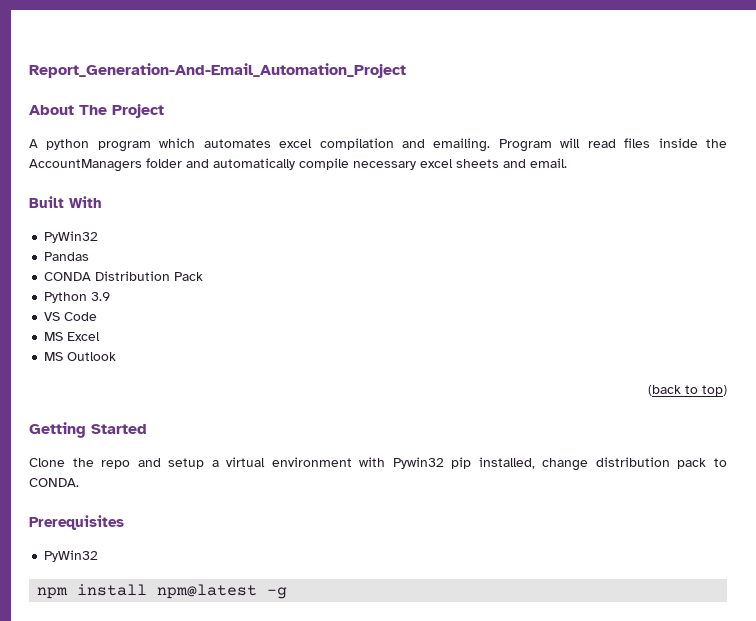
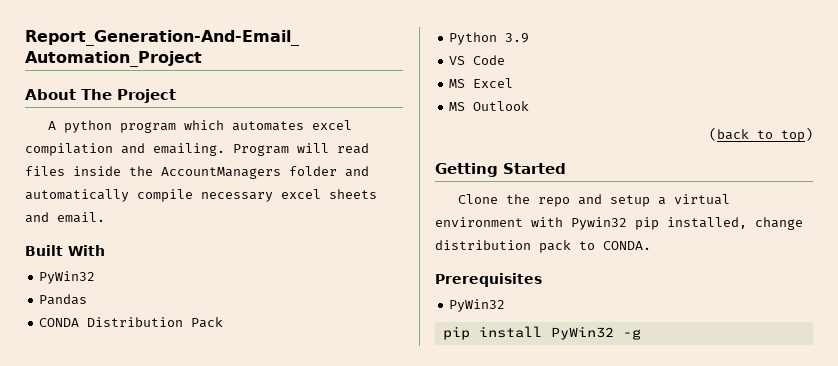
[37,584,258,599] npm install npm@latest -> [442,326,614,340] pip install PyWin32

